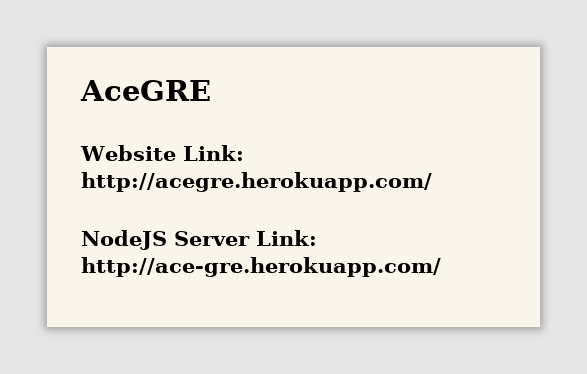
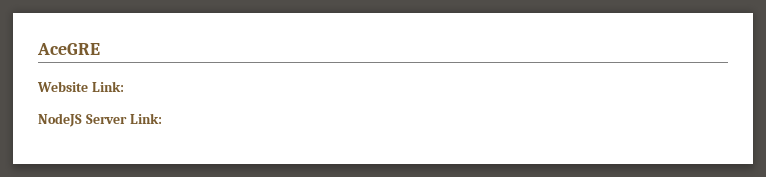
[81,172,432,192] http://acegre.herokuapp.com/ -> (124, 86) none
[81,257,441,277] http://ace-gre.herokuapp.com/ -> (162, 118) none

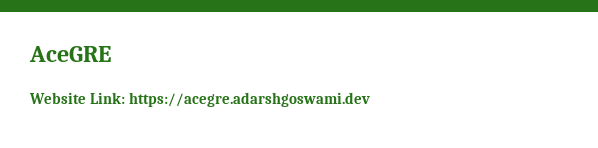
[38,113,162,127] // NodeJS Server Link: -> [129,92,371,107] https://acegre.adarshgoswami.dev

